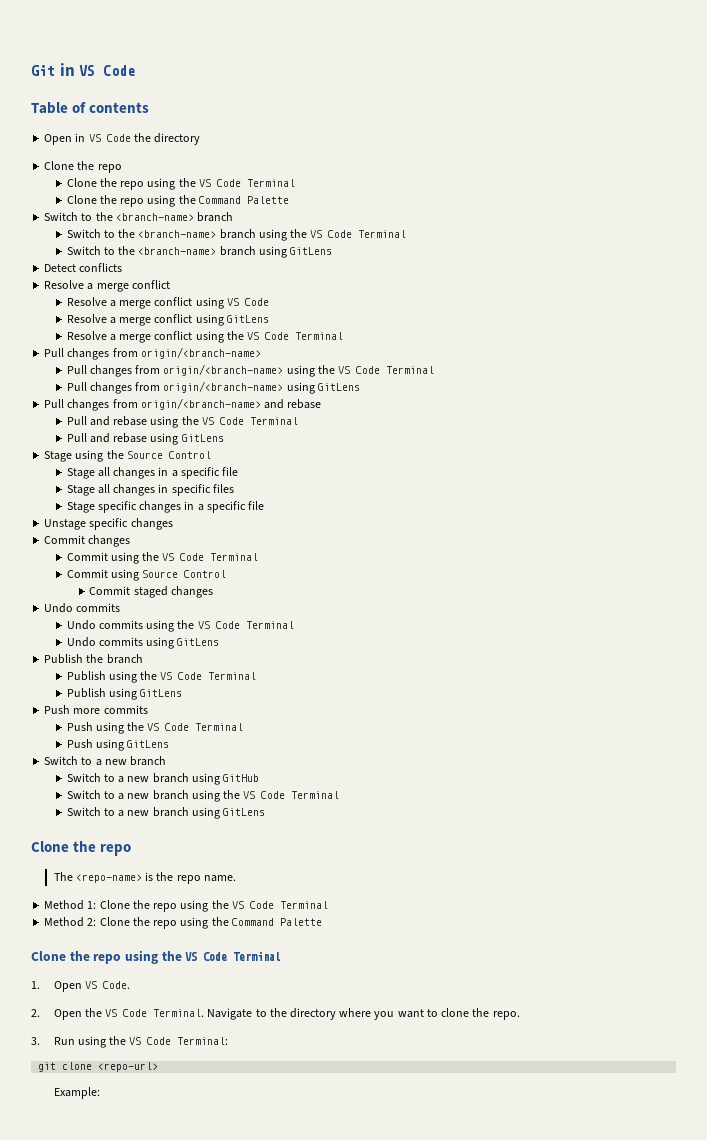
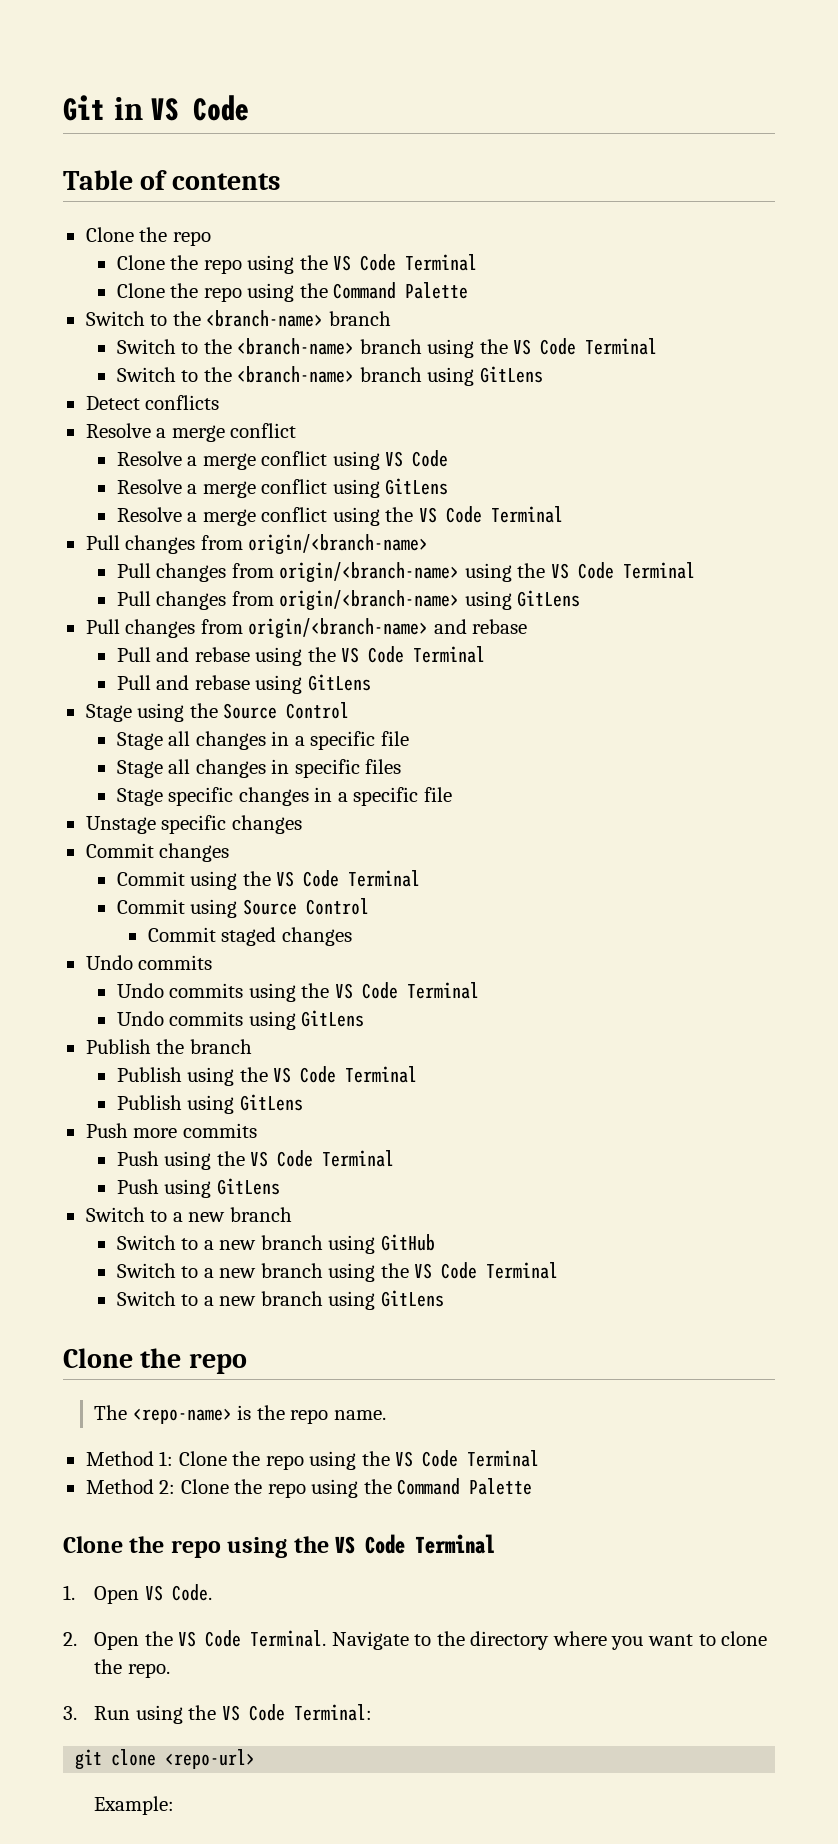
[44,133,201,145] // Open in VS Code the directory -> (280, 181) none

